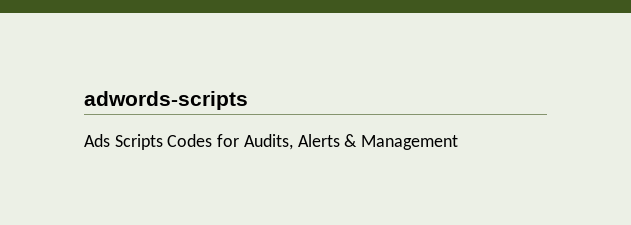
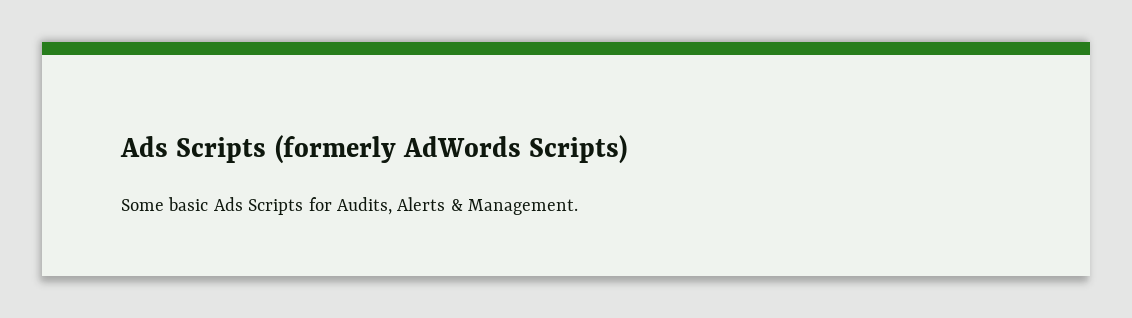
[84,91,248,110] [84,134,213,150] adwords-scripts // Ads Scripts Codes -> [120,135,628,164] [121,197,304,215] Ads Scripts (formerly AdWords Scripts) // Some basic Ads Scripts
[361,135,459,150] Management -> [468,199,579,215] Management.

